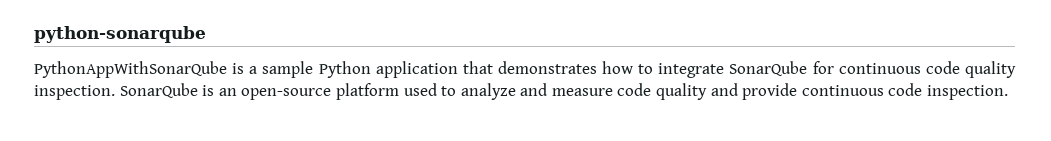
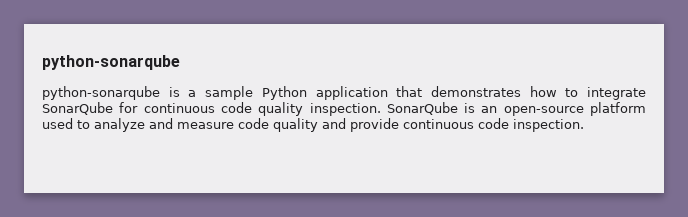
[34,61,227,78] PythonAppWithSonarQube -> [42,86,160,100] python-sonarqube

